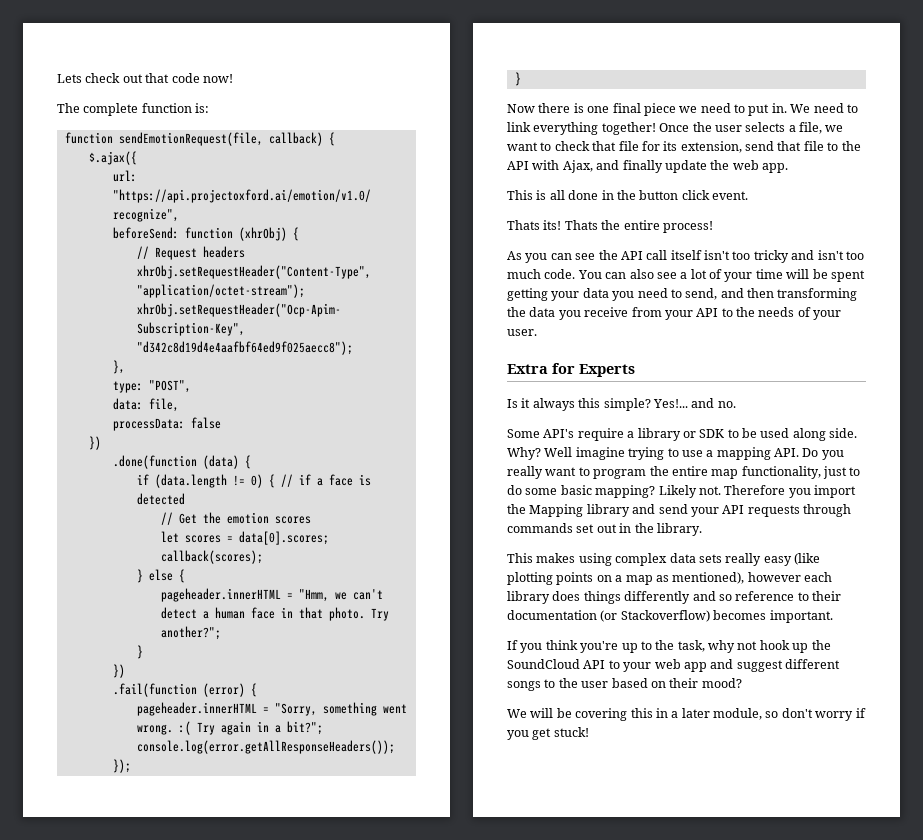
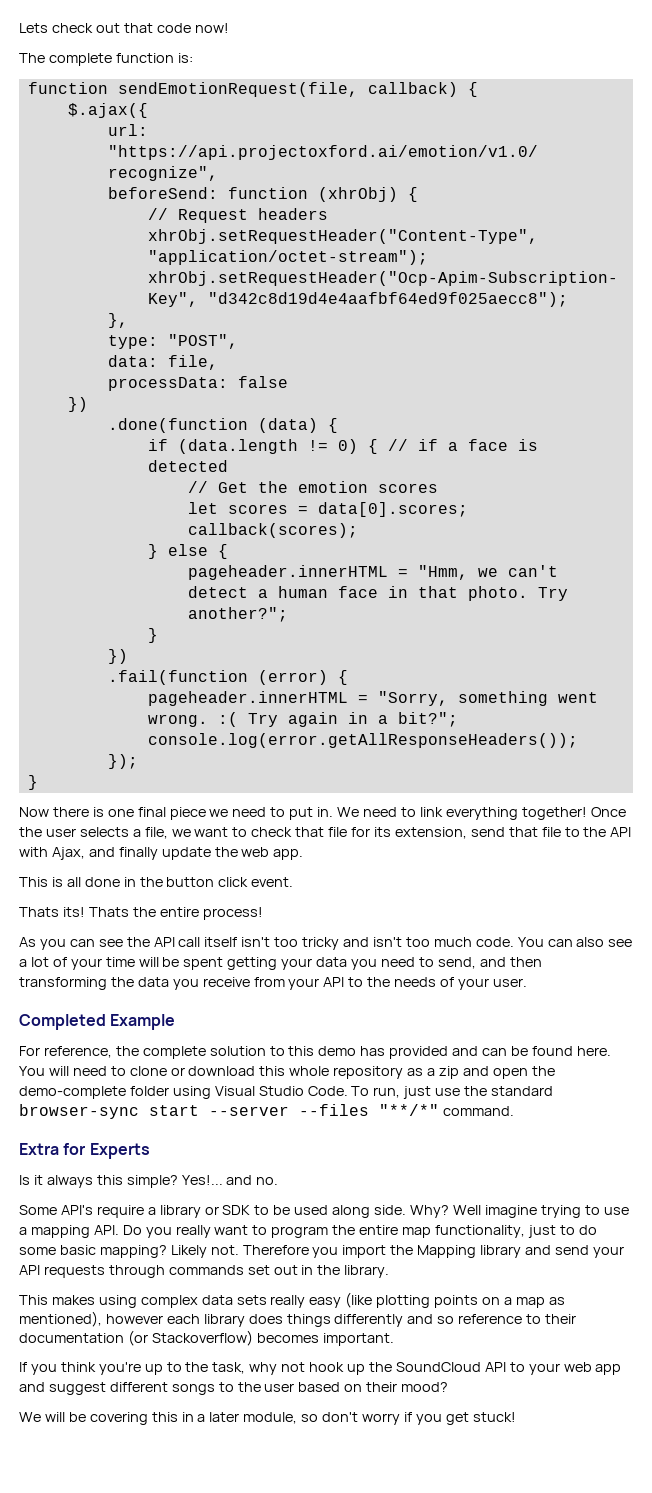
(537, 332) none -> [19,1014,176,1030] [19,1046,611,1059] [19,1066,555,1079] [19,1086,554,1099] [19,1104,514,1119] // Completed Example // For reference, the complete solution to this demo has provided and can be found here. You will need to clone or download this whole repository as a zip and open the demo-complete folder using Visual Studio Code. To run, just use the standard browser-sync start --server --files "**/*" command.

